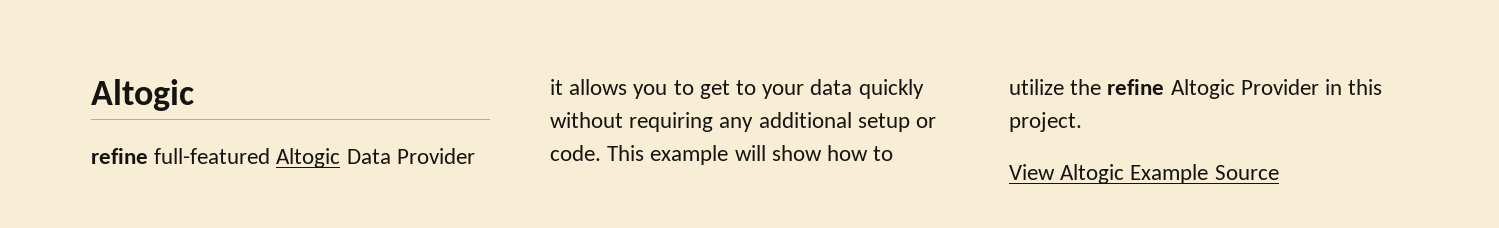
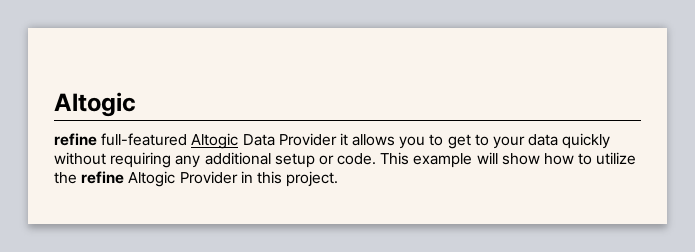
[1009,164,1279,184] // View Altogic Example Source -> (339, 179) none

